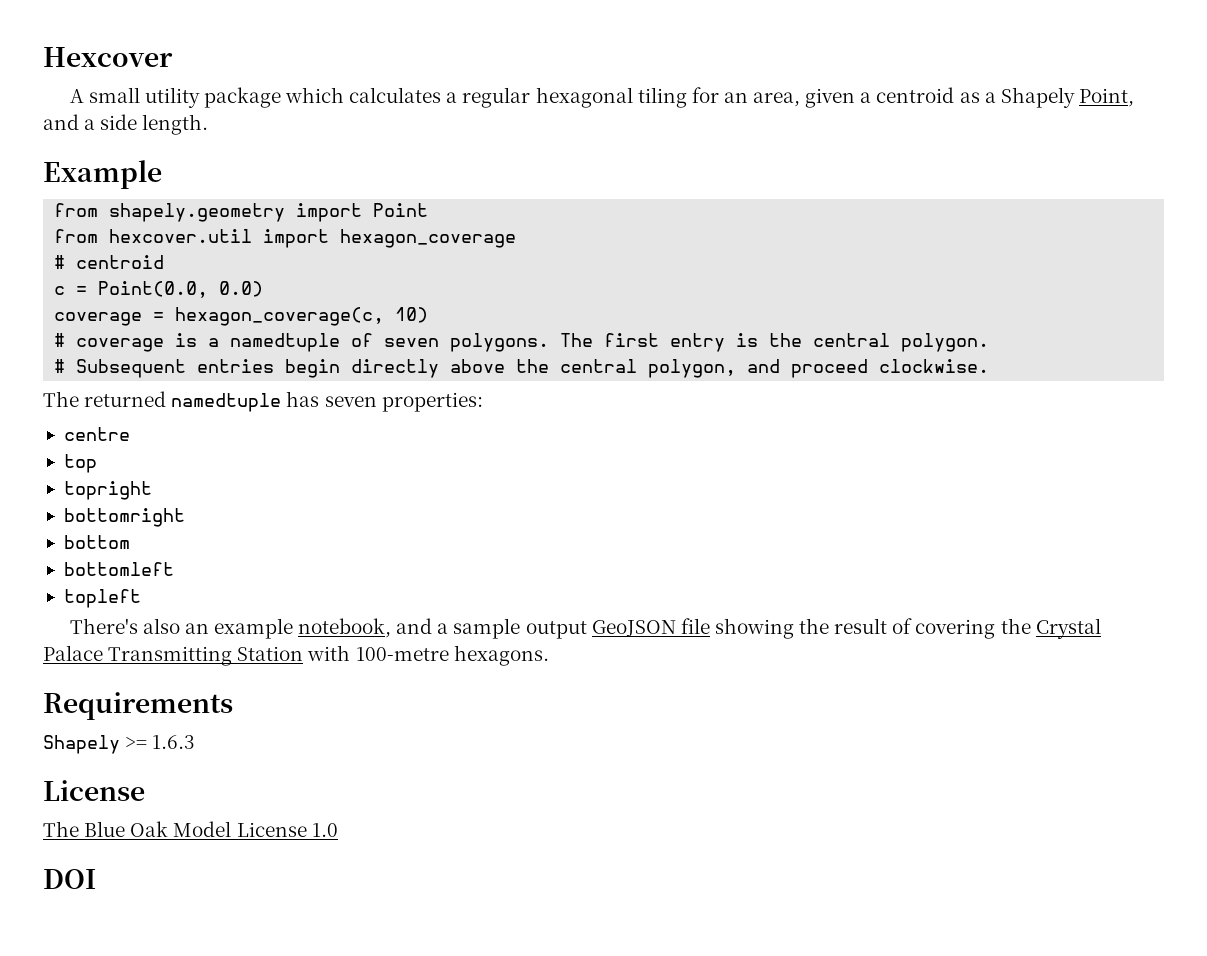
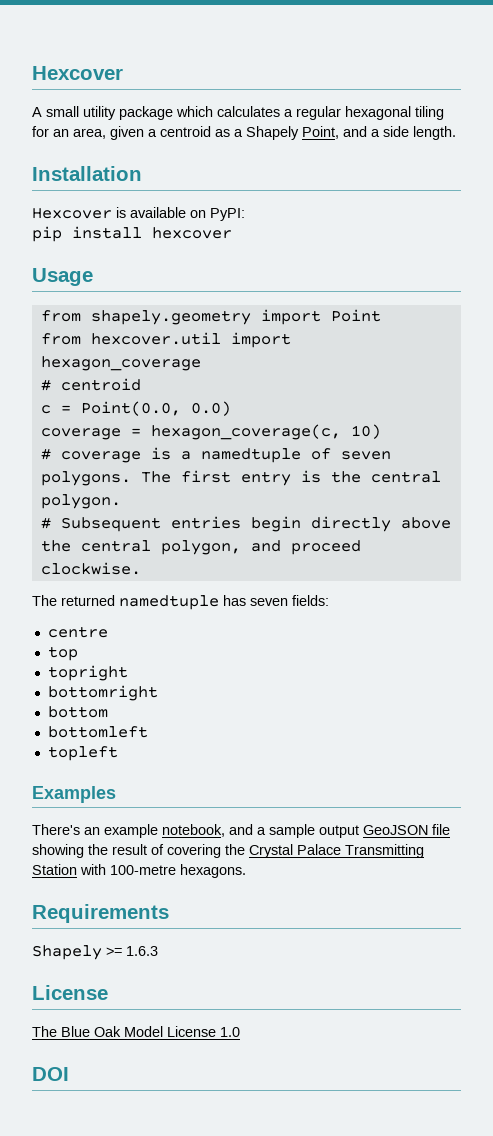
[43,160,162,189] Example -> [32,166,142,181] [32,207,245,221] [32,226,232,242] [32,268,93,286] Installation // Hexcover is available on PyPI: // pip install hexcover // Usage
[381,392,483,412] properties: -> [292,595,329,606] fields:
(141, 598) none -> [32,786,116,803] // Examples
[142,618,180,634] also -> (80, 829) none

